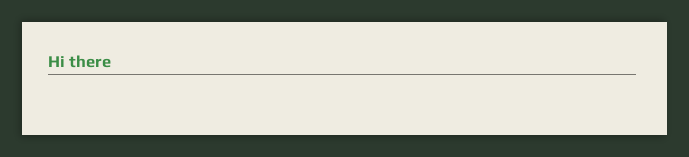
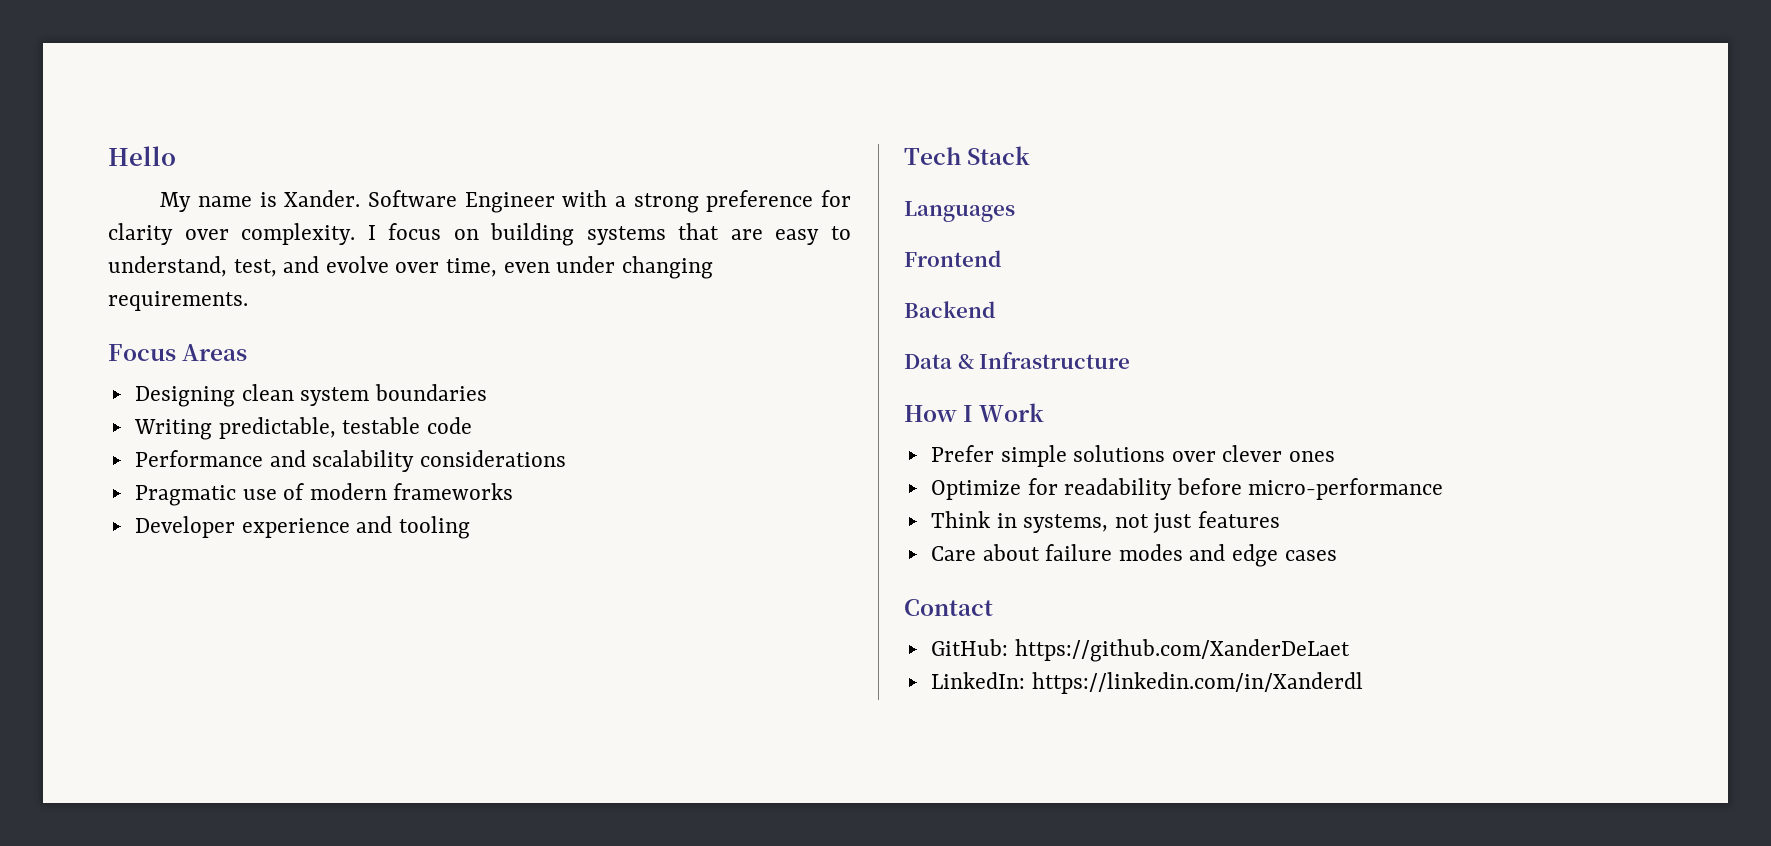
[48,55,112,68] Hi there -> [108,146,176,166] [160,190,851,213] [108,223,851,246] [108,256,713,279] [108,291,248,311] [108,344,248,361] [134,384,487,407] [133,417,472,440] [134,450,566,472] [134,483,514,506] [134,516,470,539] [904,146,1031,165] [904,201,1015,222] [904,250,1001,267] [904,301,995,318] [904,352,1131,369] [904,403,1045,422] [930,445,1336,467] [930,478,1444,500] [930,511,1281,533] [930,544,1337,567] [904,599,993,616] [930,639,1350,662] [930,672,1363,694] Hello // My name is Xander. Software Engineer with a strong preference for clarity over complexity. I focus on building systems that are easy to understand, test, and evolve over time, even under changing requirements. // Focus Areas // Designing clean system boundaries // Writing predictable, testable code // Performance and scalability considerations // Pragmatic use of modern frameworks // Developer experience and tooling // Tech Stack // Languages // Frontend // Backend // Data & Infrastructure // How I Work // Prefer simple solutions over clever ones // Optimize for readability before micro-performance // Think in systems, not just features // Care about failure modes and edge cases // Contact // GitHub: https://github.com/XanderDeLaet // LinkedIn: https://linkedin.com/in/Xanderdl

